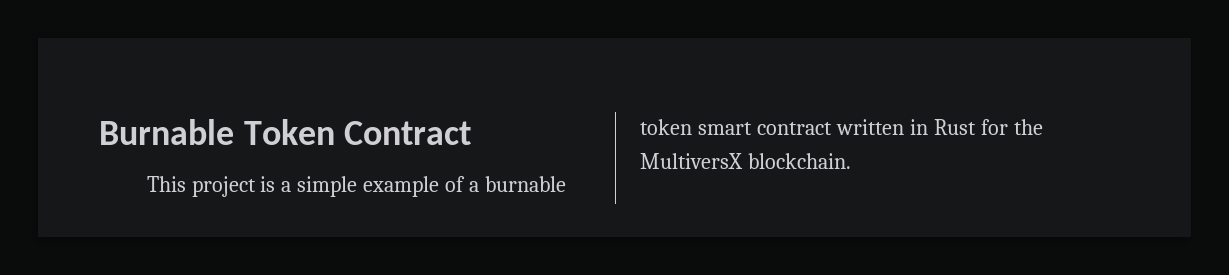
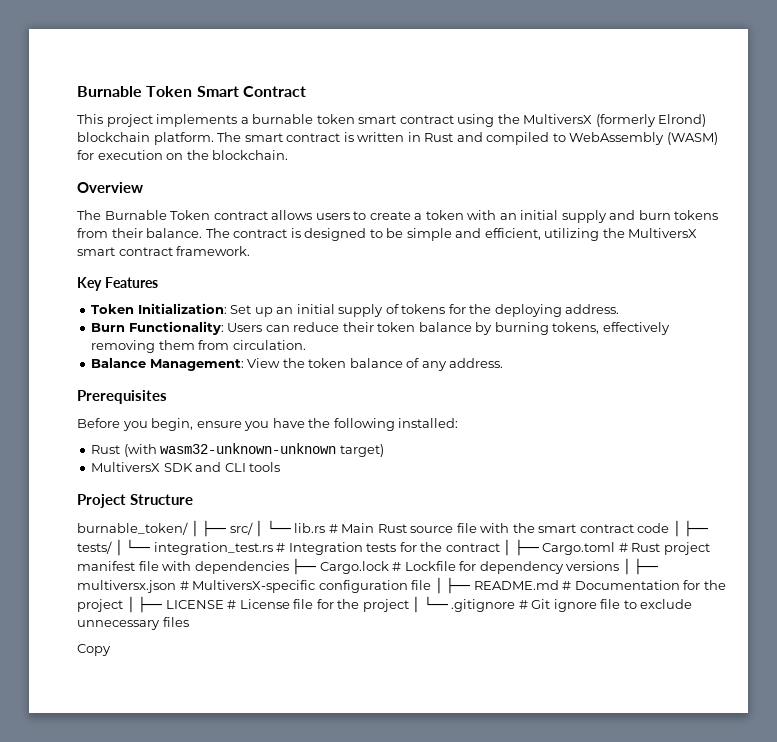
[99,119,335,145] Burnable Token -> [77,86,239,97] Burnable Token Smart
[260,176,466,197] is a simple example of -> [156,114,238,127] implements
[835,119,1043,135] [640,153,851,169] written in Rust for the MultiversX blockchain. -> [457,114,707,127] [77,132,718,145] [77,150,289,160] [77,182,143,193] [77,210,719,223] [77,228,698,241] [77,246,251,256] [77,277,158,291] [91,303,620,317] [91,321,670,335] [91,340,306,353] [91,358,504,371] [77,390,167,404] [77,418,459,431] [91,443,384,457] [91,462,281,472] [77,494,193,508] [77,520,709,537] [77,539,710,556] [77,558,659,575] [77,577,726,594] [77,596,693,613] [77,617,189,630] [77,644,111,656] using the MultiversX (formerly Elrond) blockchain platform. The smart contract is written in Rust and compiled to WebAssembly (WASM) for execution on the blockchain. // Overview // The Burnable Token contract allows users to create a token with an initial supply and burn tokens from their balance. The contract is designed to be simple and efficient, utilizing the MultiversX smart contract framework. // Key Features // Token Initialization: Set up an initial supply of tokens for the deploying address. // Burn Functionality: Users can reduce their token balance by burning tokens, effectively removing them from circulation. // Balance Management: View the token balance of any address. // Prerequisites // Before you begin, ensure you have the following installed: // Rust (with wasm32-unknown-unknown target) // MultiversX SDK and CLI tools // Project Structure // burnable_token/ │ ├── src/ │ └── lib.rs # Main Rust source file with the smart contract code │ ├── tests/ │ └── integration_test.rs # Integration tests for the contract │ ├── Cargo.toml # Rust project manifest file with dependencies ├── Cargo.lock # Lockfile for dependency versions │ ├── multiversx.json # MultiversX-specific configuration file │ ├── README.md # Documentation for the project │ ├── LICENSE # License file for the project │ └── .gitignore # Git ignore file to exclude unnecessary files // Copy

